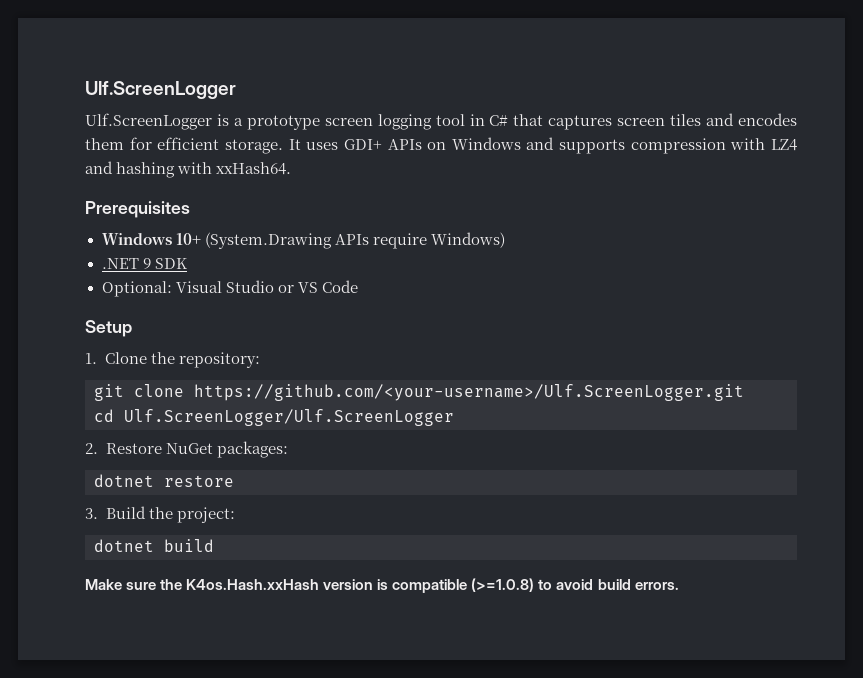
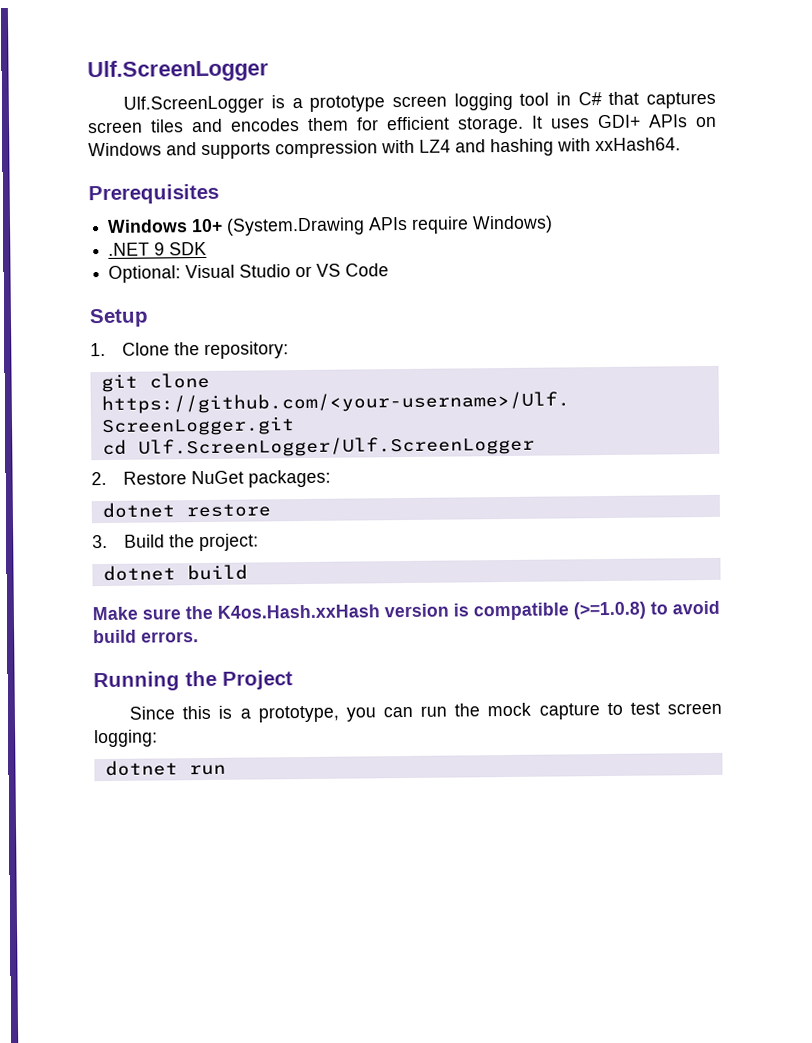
(679, 586) none -> [93,670,293,692] [129,702,722,723] [94,729,158,748] [104,760,226,777] // Running the Project // Since this is a prototype, you can run the mock capture to test screen logging: // dotnet run

